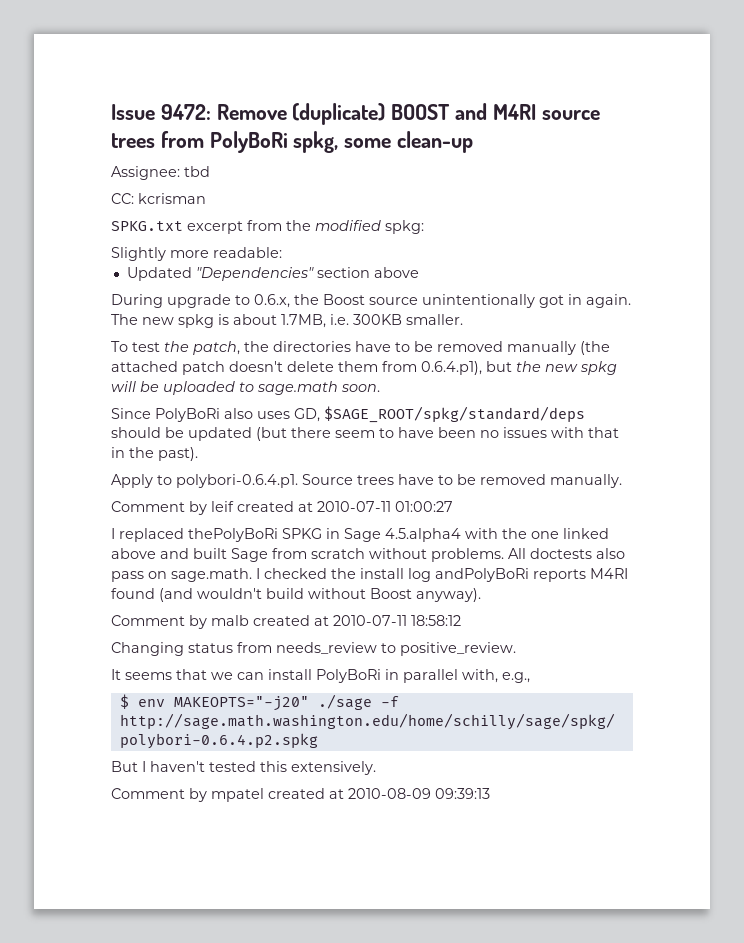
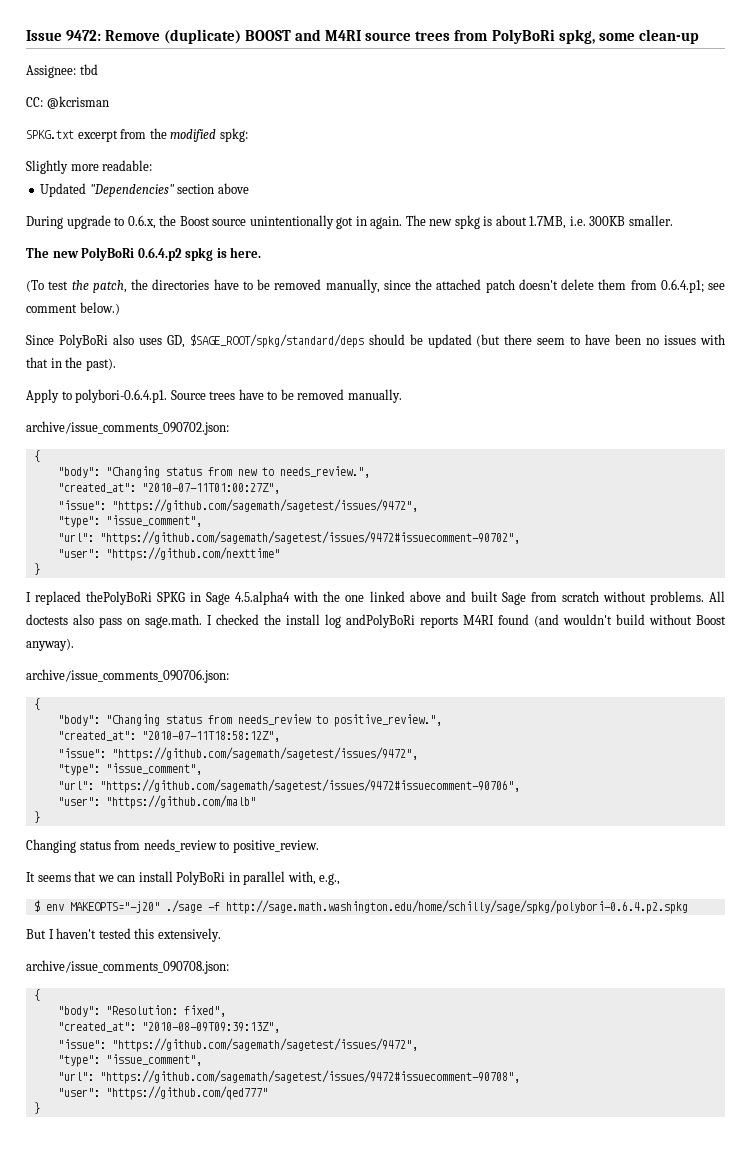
[138,193,206,204] kcrisman -> [46,96,109,109] @kcrisman
[111,341,128,352] To -> [26,247,262,261] [26,280,44,292] The new PolyBoRi 0.6.4.p2 spkg is here. // (To
[507,341,610,355] manually (the -> [325,279,432,293] manually, since the
[421,361,617,375] [111,381,380,395] 0.6.4.p1), but the new spkg will be uploaded to sage.math soon. -> [660,279,725,293] [26,302,120,315] 0.6.4.p1; see comment below.)
[111,501,453,515] Comment by leif created at 2010-07-11 01:00:27 -> [26,421,229,435] [33,450,40,462] [57,466,370,478] [57,483,280,494] [57,499,418,513] [57,515,202,528] [57,531,520,545] [57,547,280,561] [33,563,40,575] archive/issue_comments_090702.json: // { // "body": "Changing status from new to needs_review.", // "created_at": "2010-07-11T01:00:27Z", // "issue": "https://github.com/sagemath/sagetest/issues/9472", // "type": "issue_comment", // "url": "https://github.com/sagemath/sagetest/issues/9472#issuecomment-90702", // "user": "https://github.com/nexttime" // }
[111,615,461,629] Comment by malb created at 2010-07-11 18:58:12 -> [26,669,229,683] [33,698,40,710] [57,714,442,727] [57,731,280,742] [57,747,418,761] [57,763,202,776] [57,779,520,793] [57,795,256,809] [33,811,40,823] archive/issue_comments_090706.json: // { // "body": "Changing status from needs_review to positive_review.", // "created_at": "2010-07-11T18:58:12Z", // "issue": "https://github.com/sagemath/sagetest/issues/9472", // "type": "issue_comment", // "url": "https://github.com/sagemath/sagetest/issues/9472#issuecomment-90706", // "user": "https://github.com/malb" // }
[111,788,490,802] Comment by mpatel created at 2010-08-09 09:39:13 -> [26,960,229,974] [33,989,40,1001] [57,1005,226,1017] [57,1022,280,1033] [57,1038,418,1052] [57,1054,202,1067] [57,1070,520,1084] [57,1086,268,1100] [33,1102,40,1114] archive/issue_comments_090708.json: // { // "body": "Resolution: fixed", // "created_at": "2010-08-09T09:39:13Z", // "issue": "https://github.com/sagemath/sagetest/issues/9472", // "type": "issue_comment", // "url": "https://github.com/sagemath/sagetest/issues/9472#issuecomment-90708", // "user": "https://github.com/qed777" // }

